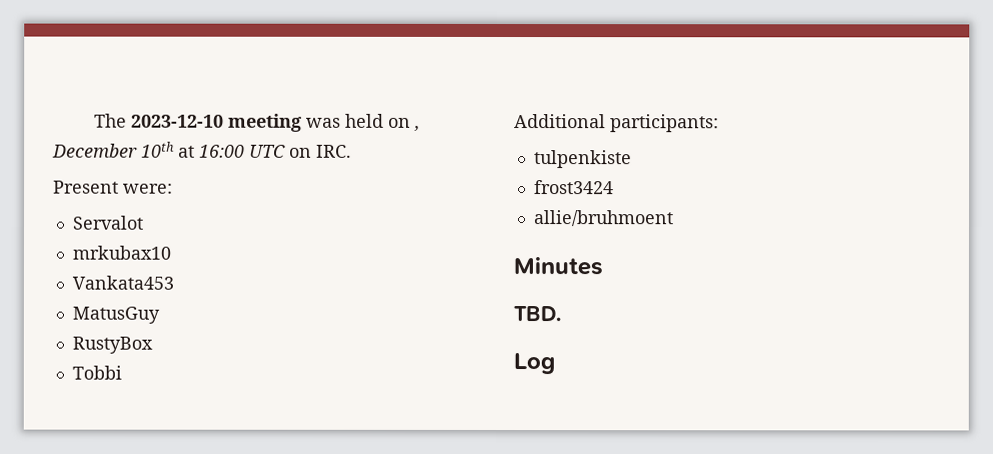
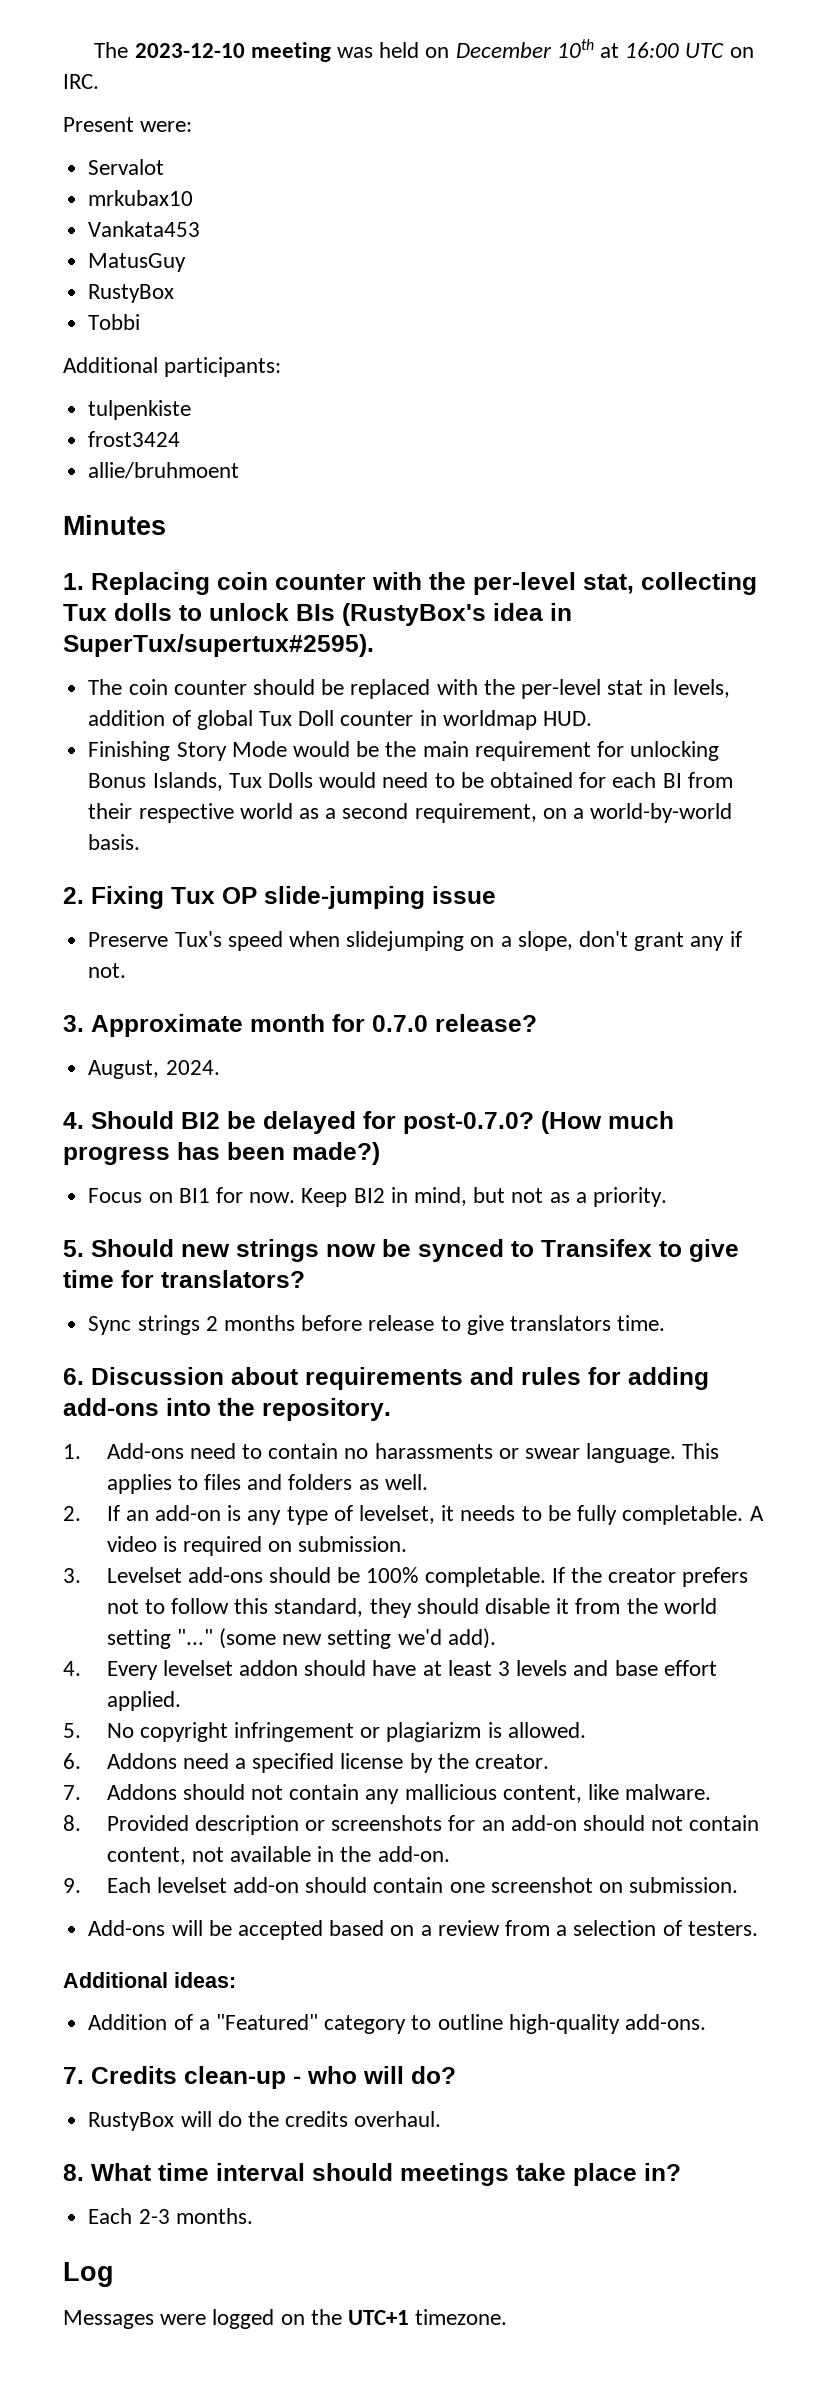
[413,125,421,131] , -> (450, 52) none
[513,306,561,322] [513,353,555,375] TBD. // Log -> [63,572,757,595] [63,603,572,626] [63,634,374,657] [88,679,730,699] [88,710,592,730] [88,741,720,761] [88,772,733,791] [88,803,733,823] [88,834,141,850] [63,886,496,909] [88,931,742,951] [88,963,127,978] [63,1014,537,1037] [88,1060,220,1079] [63,1111,674,1134] [63,1142,380,1165] [88,1187,668,1207] [63,1239,739,1262] [63,1270,305,1288] [88,1315,666,1335] [63,1367,709,1390] [63,1398,391,1421] [63,1443,720,1463] [106,1474,428,1494] [63,1505,764,1525] [106,1536,408,1556] [63,1567,749,1587] [106,1598,717,1618] [106,1628,496,1649] [63,1660,717,1680] [106,1691,181,1711] [63,1722,586,1742] [63,1753,550,1773] [63,1784,712,1804] [63,1815,760,1835] [106,1846,450,1865] [63,1877,739,1893] [88,1920,758,1940] [63,1972,236,1988] [88,2014,706,2034] [63,2066,456,2089] [88,2111,442,2131] [63,2163,681,2186] [88,2208,253,2224] [63,2262,114,2287] [63,2309,508,2329] 1. Replacing coin counter with the per-level stat, collecting Tux dolls to unlock BIs (RustyBox's idea in SuperTux/supertux#2595). // The coin counter should be replaced with the per-level stat in levels, addition of global Tux Doll counter in worldmap HUD. // Finishing Story Mode would be the main requirement for unlocking Bonus Islands, Tux Dolls would need to be obtained for each BI from their respective world as a second requirement, on a world-by-world basis. // 2. Fixing Tux OP slide-jumping issue // Preserve Tux's speed when slidejumping on a slope, don't grant any if not. // 3. Approximate month for 0.7.0 release? // August, 2024. // 4. Should BI2 be delayed for post-0.7.0? (How much progress has been made?) // Focus on BI1 for now. Keep BI2 in mind, but not as a priority. // 5. Should new strings now be synced to Transifex to give time for translators? // Sync strings 2 months before release to give translators time. // 6. Discussion about requirements and rules for adding add-ons into the repository. // 1. Add-ons need to contain no harassments or swear language. This applies to files and folders as well. // 2. If an add-on is any type of levelset, it needs to be fully completable. A video is required on submission. // 3. Levelset add-ons should be 100% completable. If the creator prefers not to follow this standard, they should disable it from the world setting "..." (some new setting we'd add). // 4. Every levelset addon should have at least 3 levels and base effort applied. // 5. No copyright infringement or plagiarizm is allowed. // 6. Addons need a specified license by the creator. // 7. Addons should not contain any mallicious content, like malware. // 8. Provided description or screenshots for an add-on should not contain content, not available in the add-on. // 9. Each levelset add-on should contain one screenshot on submission. // Add-ons will be accepted based on a review from a selection of testers. // Additional ideas: // Addition of a "Featured" category to outline high-quality add-ons. // 7. Credits clean-up - who will do? // RustyBox will do the credits overhaul. // 8. What time interval should meetings take place in? // Each 2-3 months. // Log // Messages were logged on the UTC+1 timezone.

